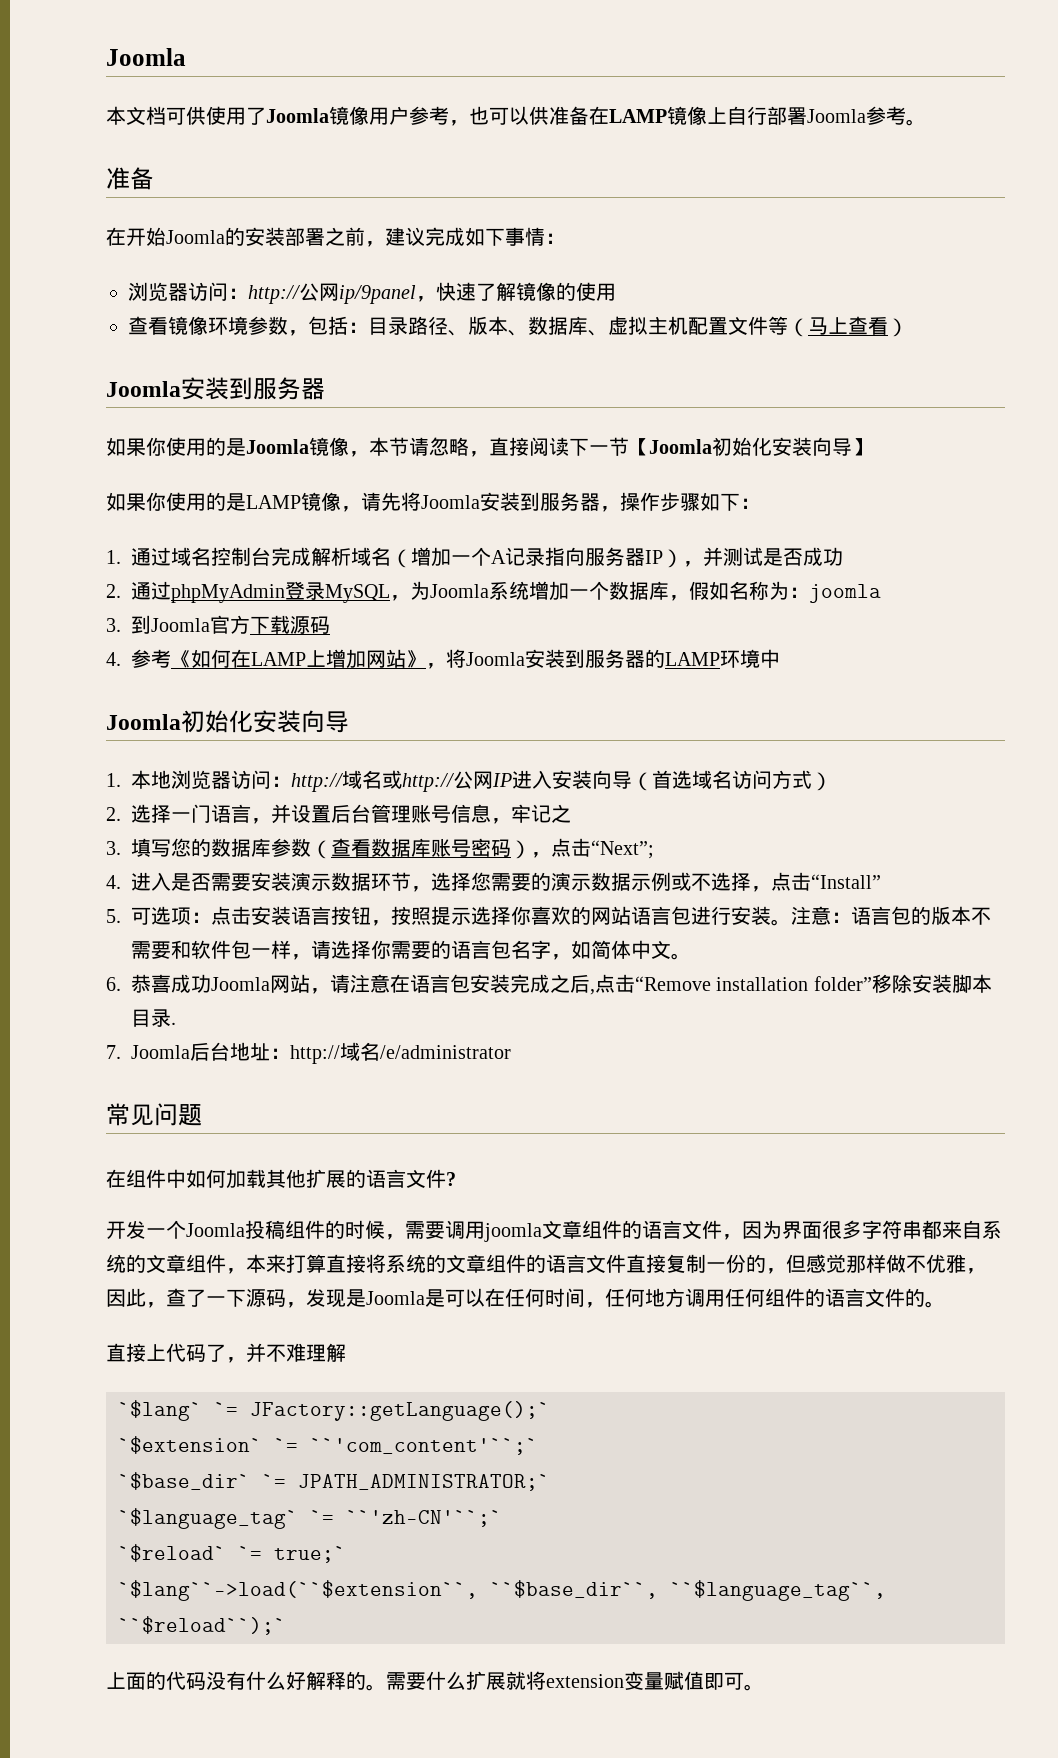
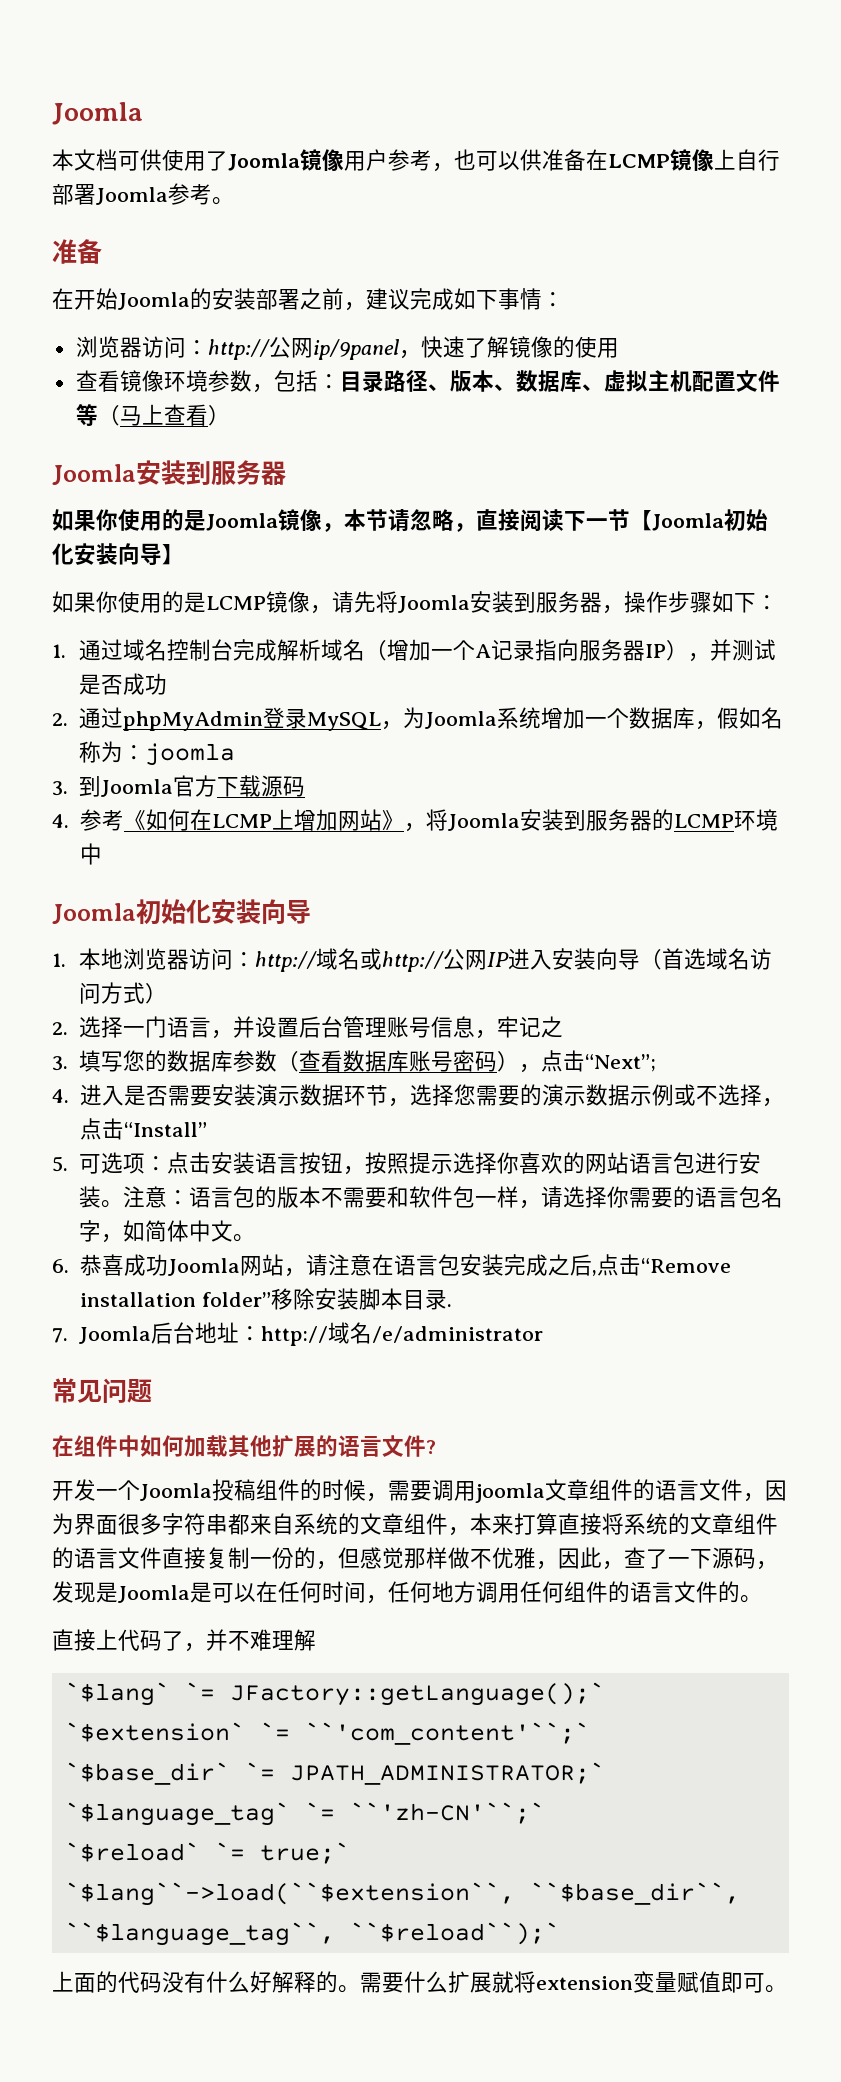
[609,109,667,123] LAMP -> [608,154,670,168] LCMP
[246,495,301,509] LAMP -> [206,596,266,610] LCMP
[251,652,306,666] LAMP -> [211,814,272,828] LCMP
[665,652,720,666] LAMP -> [673,814,734,828] LCMP

